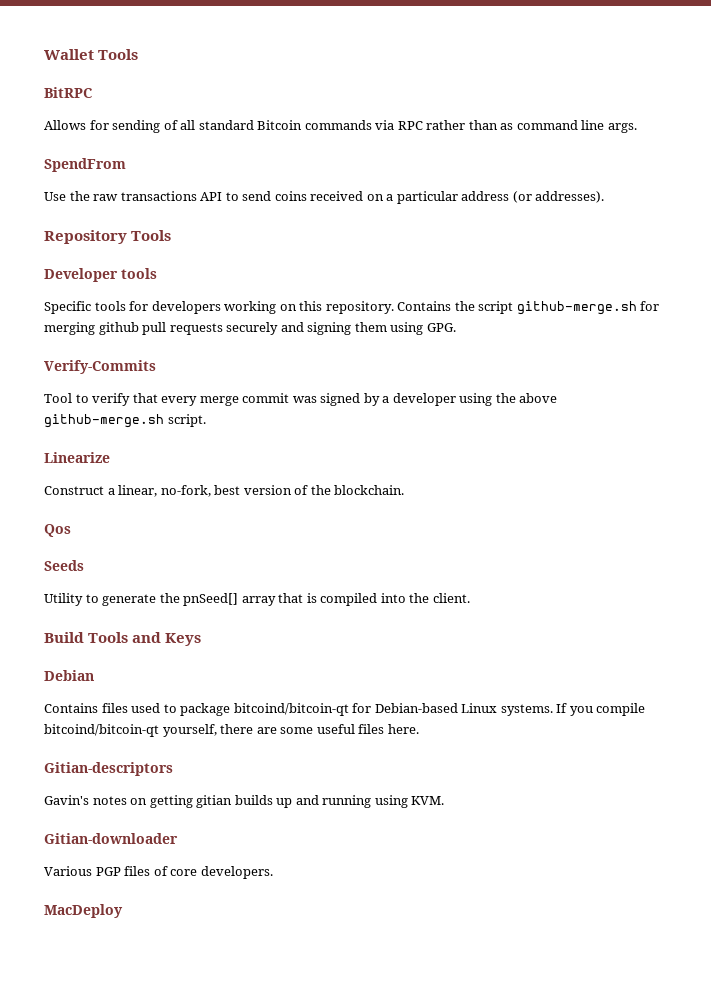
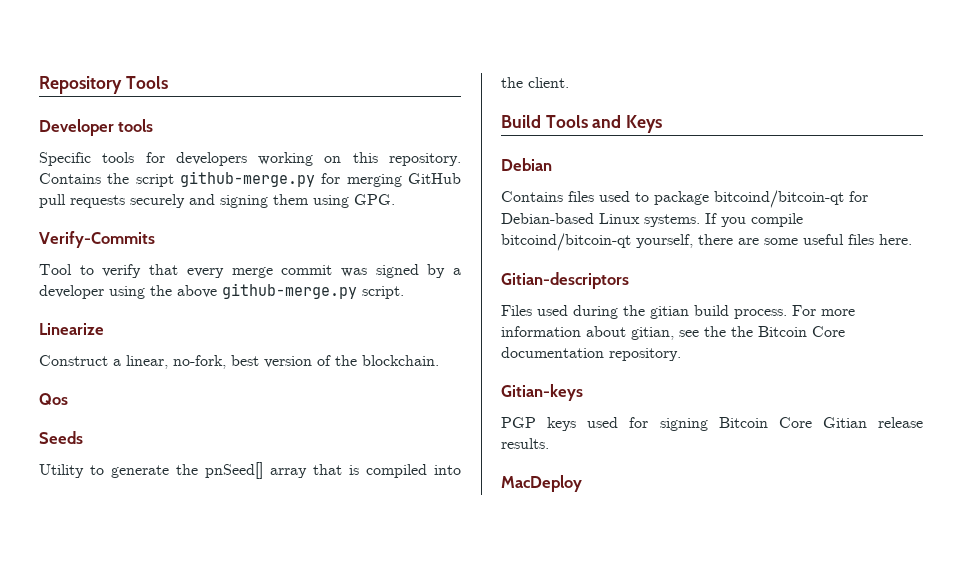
[44,49,139,60] [44,87,92,98] [44,120,637,133] [44,158,126,172] [44,191,605,204] Wallet Tools // BitRPC // Allows for sending of all standard Bitcoin commands via RPC rather than as command line args. // SpendFrom // Use the raw transactions API to send coins received on a particular address (or addresses). // -> (39, 85) none
[516,301,637,315] github-merge.sh -> [180,171,315,187] github-merge.py
[98,322,139,335] github -> [407,173,461,184] GitHub
[44,414,164,428] github-merge.sh -> [222,283,357,299] github-merge.py
[44,795,445,808] [44,833,178,844] [44,866,273,879] Gavin's notes on getting gitian builds up and running using KVM. // Gitian-downloader // Various PGP files of core developers. -> [501,305,855,319] [501,326,845,340] [501,347,681,361] [501,384,583,401] [501,417,923,431] [501,438,549,449] Files used during the gitian build process. For more information about gitian, see the the Bitcoin Core documentation repository. // Gitian-keys // PGP keys used for signing Bitcoin Core Gitian release results.

